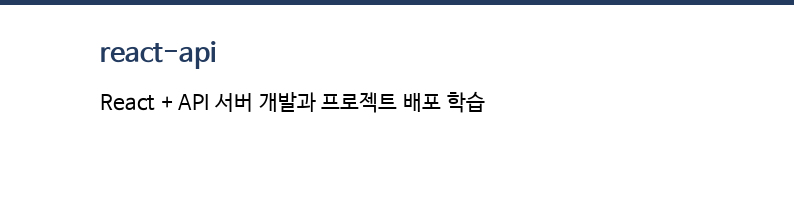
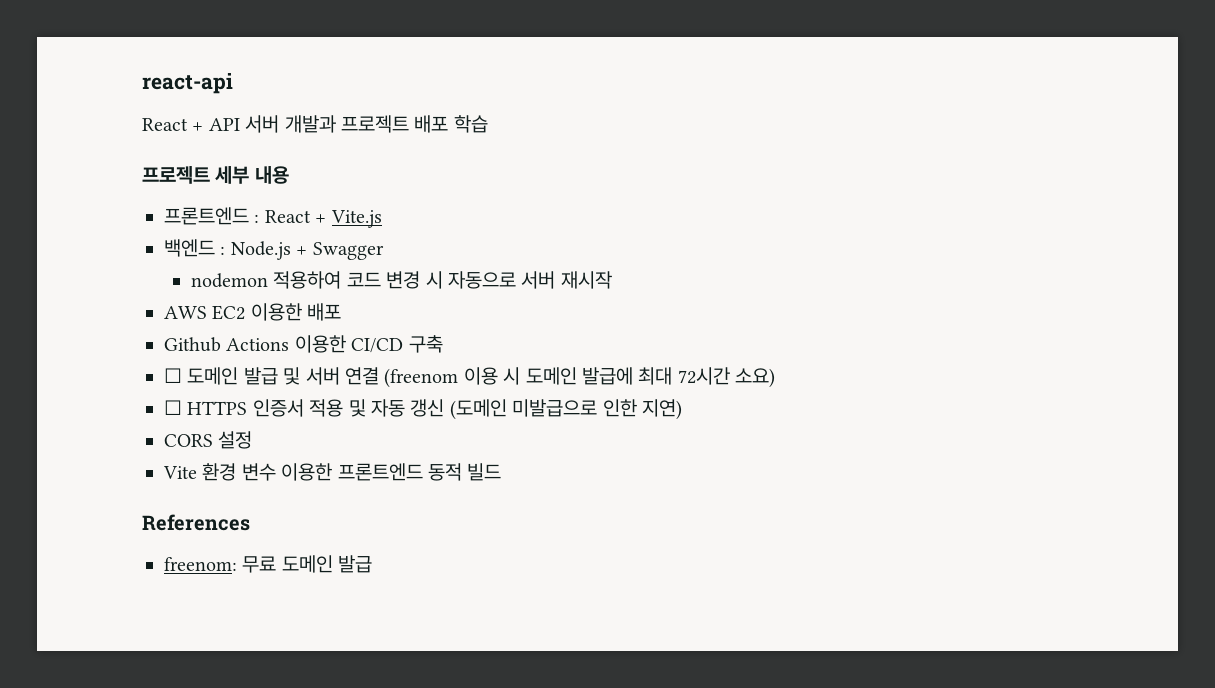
(485, 102) none -> [142,166,289,184] [164,207,382,228] [164,239,384,260] [190,271,612,289] [164,303,342,321] [164,335,443,353] [164,367,776,388] [164,399,682,420] [164,431,253,449] [163,463,502,481] [142,514,250,531] [164,555,373,573] // 프로젝트 세부 내용 // 프론트엔드 : React + Vite.js // 백엔드 : Node.js + Swagger // nodemon 적용하여 코드 변경 시 자동으로 서버 재시작 // AWS EC2 이용한 배포 // Github Actions 이용한 CI/CD 구축 // ☐ 도메인 발급 및 서버 연결 (freenom 이용 시 도메인 발급에 최대 72시간 소요) // ☐ HTTPS 인증서 적용 및 자동 갱신 (도메인 미발급으로 인한 지연) // CORS 설정 // Vite 환경 변수 이용한 프론트엔드 동적 빌드 // References // freenom: 무료 도메인 발급

